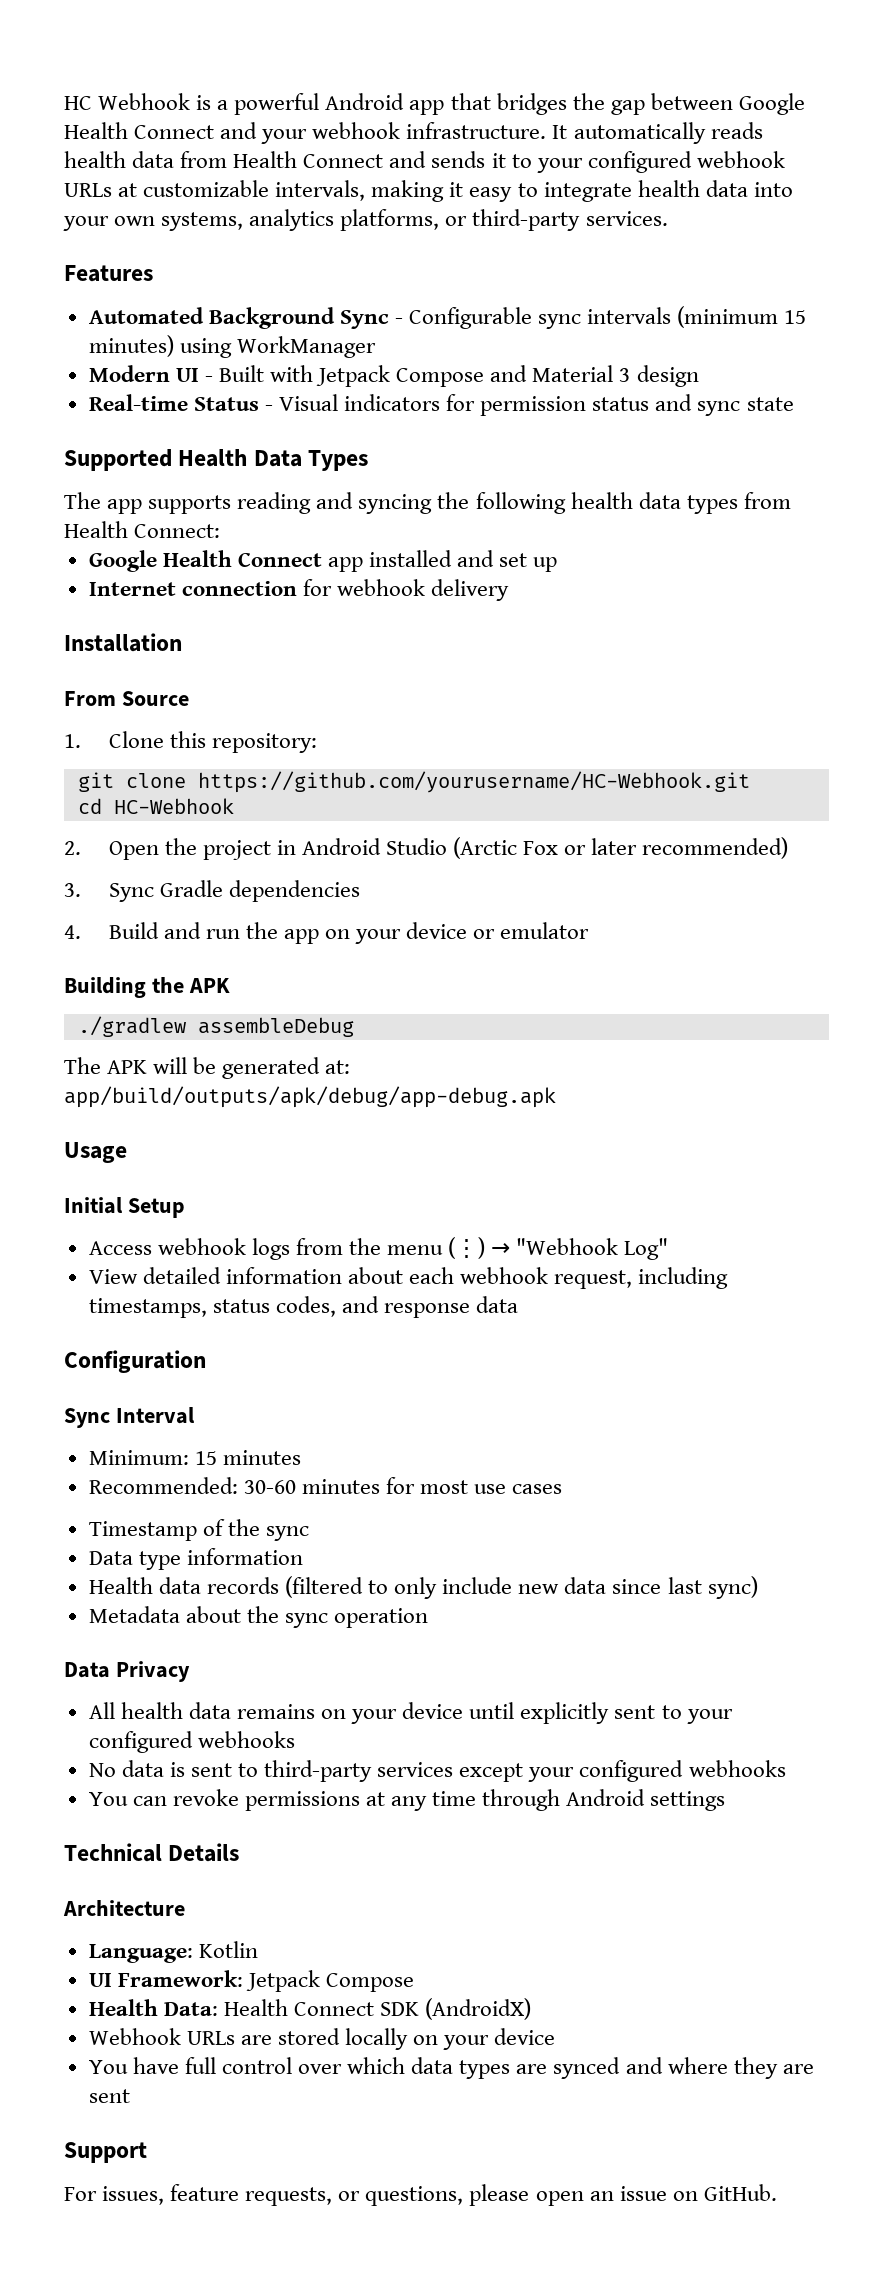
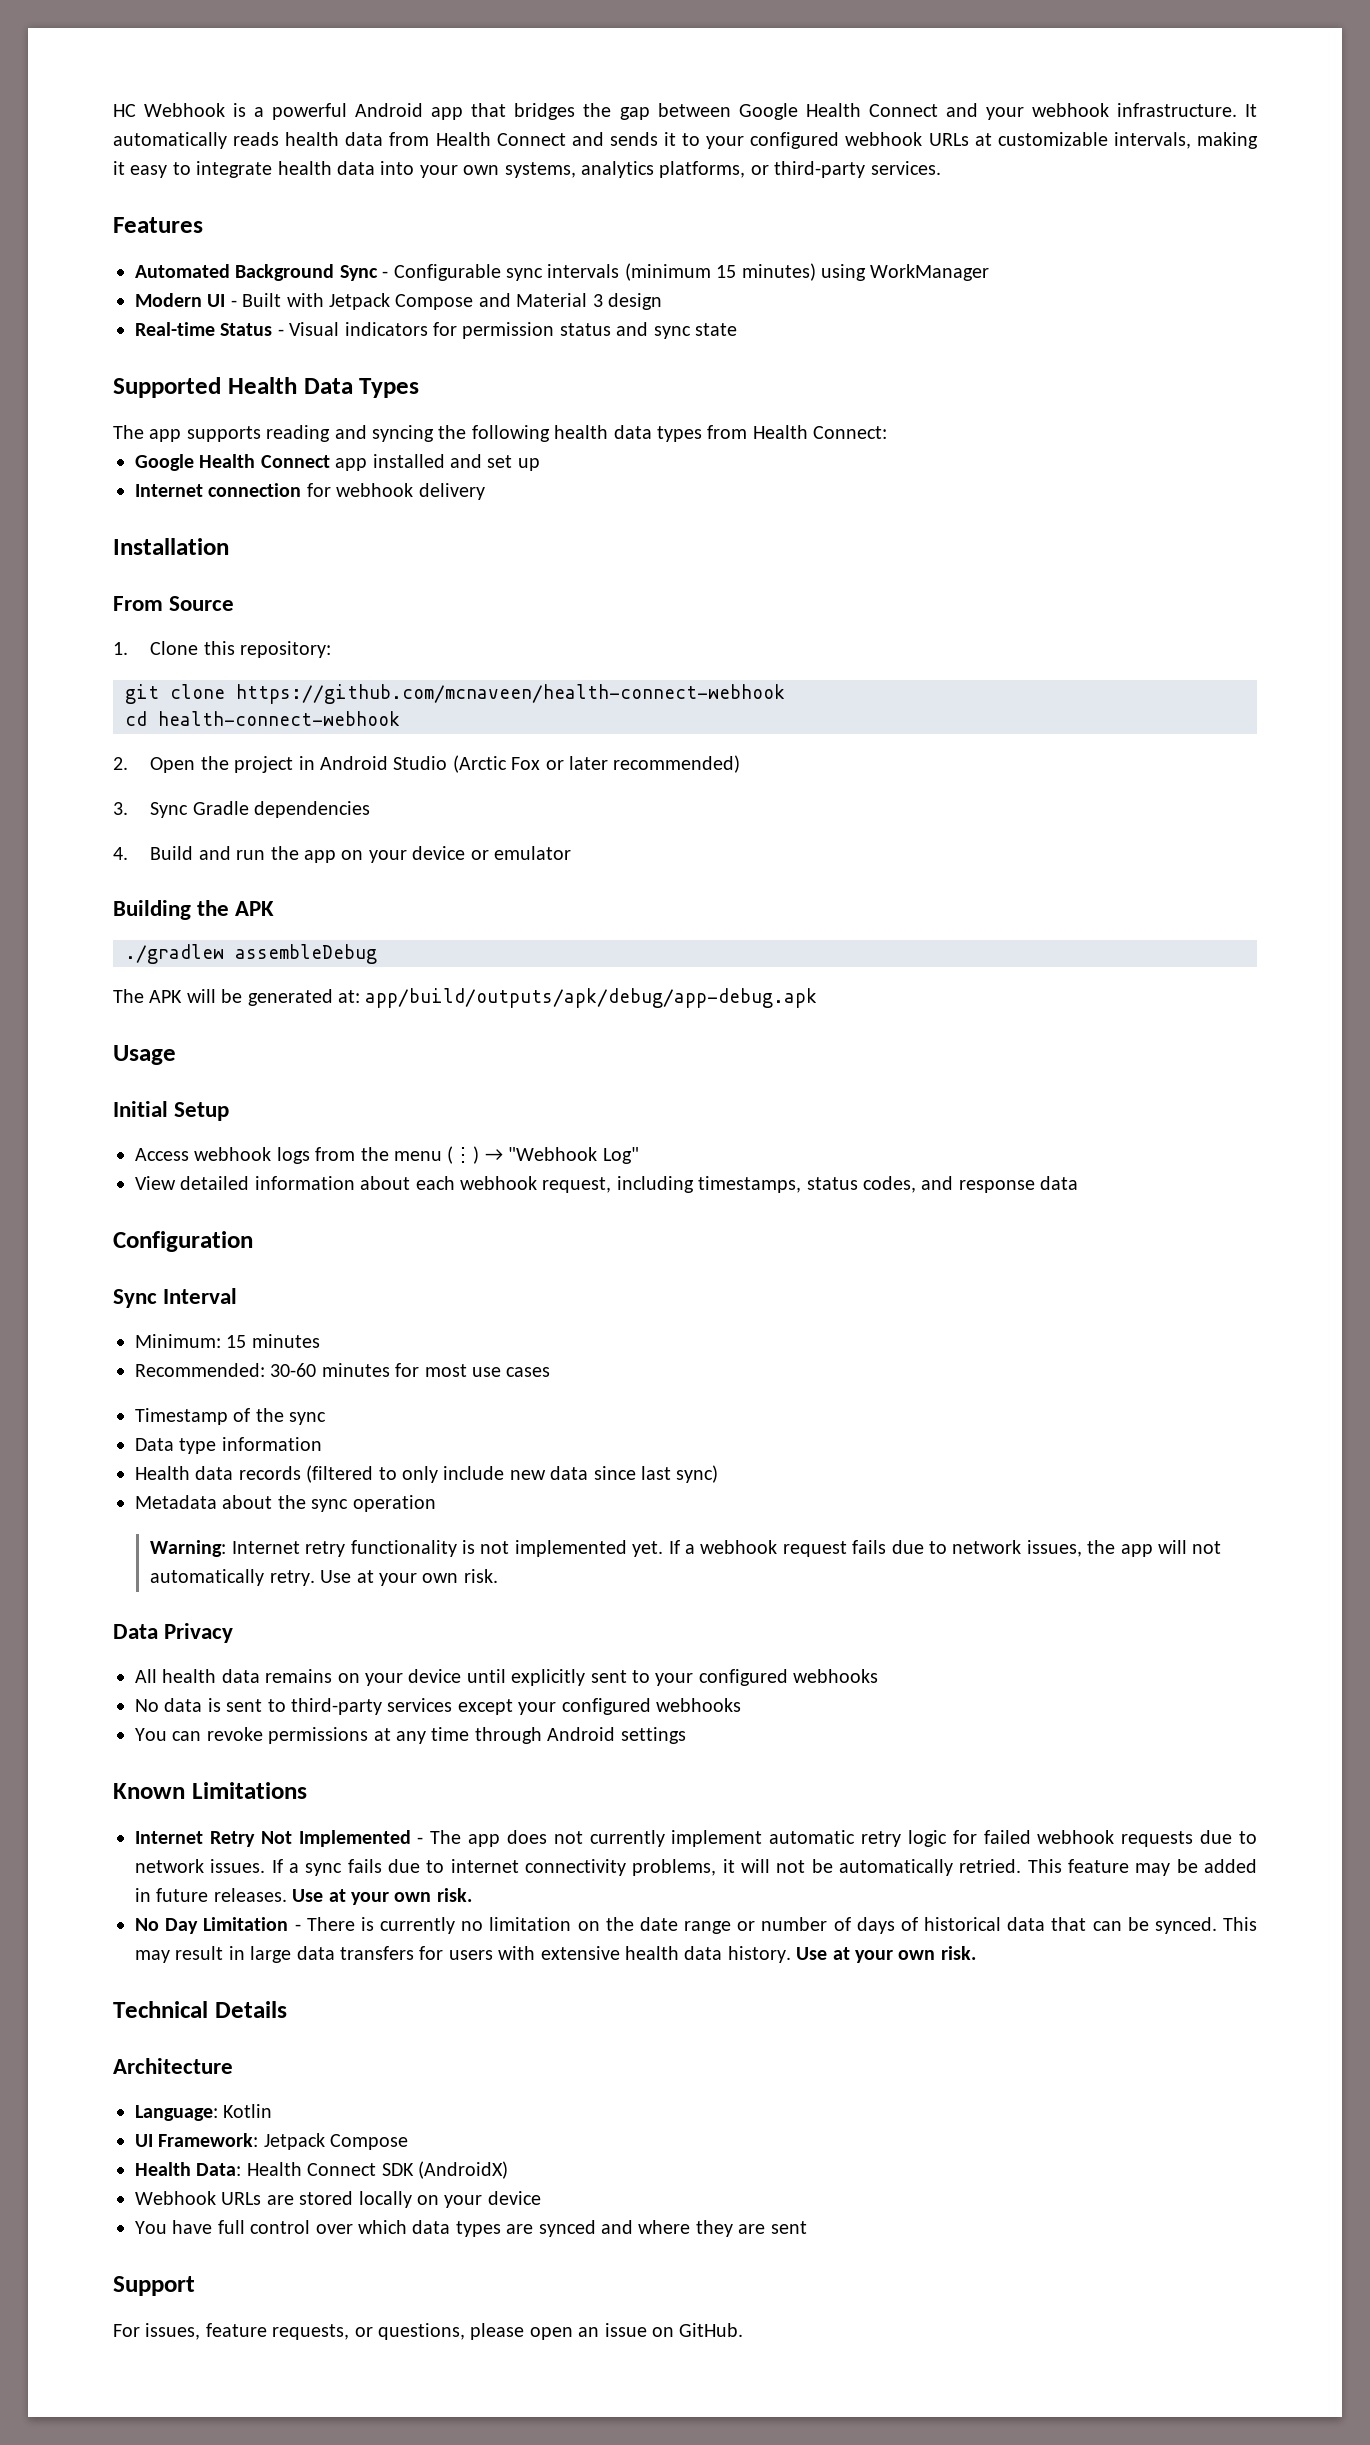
[197,771,750,793] https://github.com/yourusername/HC-Webhook.git -> [236,684,785,704] https://github.com/mcnaveen/health-connect-webhook
[113,798,234,814] HC-Webhook -> [158,711,400,726] health-connect-webhook
(429, 1618) none -> [150,1540,1222,1557] [150,1569,498,1586] // Warning: Internet retry functionality is not implemented yet. If a webhook request fails due to network issues, the app will not automatically retry. Use at your own risk.
(726, 1801) none -> [113,1782,307,1799] [135,1830,1258,1847] [135,1859,1258,1876] [135,1888,472,1905] [135,1917,1257,1934] [135,1946,976,1963] // Known Limitations // Internet Retry Not Implemented - The app does not currently implement automatic retry logic for failed webhook requests due to network issues. If a sync fails due to internet connectivity problems, it will not be automatically retried. This feature may be added in future releases. Use at your own risk. // No Day Limitation - There is currently no limitation on the date range or number of days of historical data that can be synced. This may result in large data transfers for users with extensive health data history. Use at your own risk.

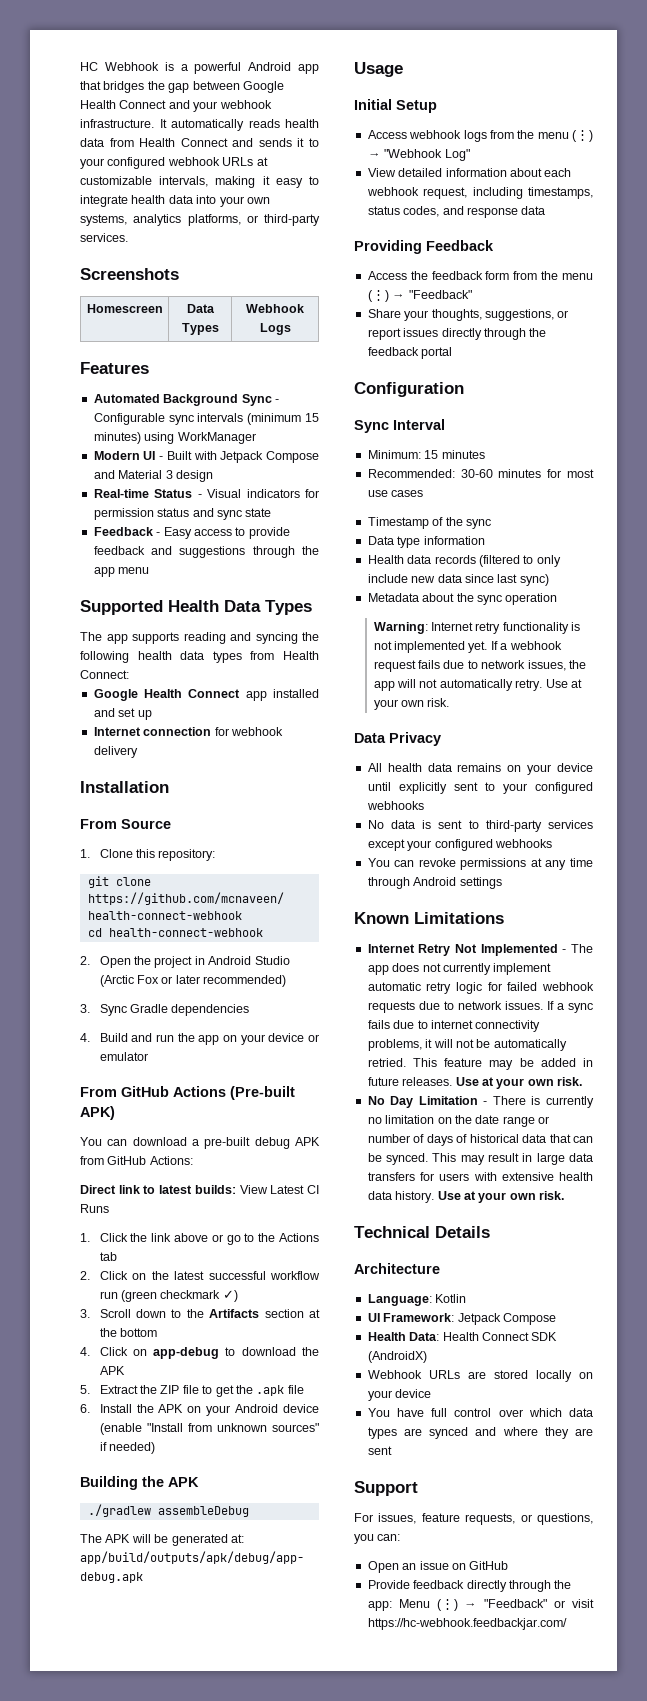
(941, 168) none -> [80,268,179,280] [86,304,163,313] [186,304,215,313] [181,323,219,335] [246,304,304,313] [259,323,291,335] // Screenshots // Homescreen | Data Types | Webhook Logs
(737, 329) none -> [93,527,290,539] [93,546,319,558] [93,567,150,577] // Feedback - Easy access to provide feedback and suggestions through the app menu
(572, 853) none -> [80,1086,295,1100] [80,1106,115,1120] [80,1137,320,1149] [80,1156,193,1165] [80,1185,319,1194] [80,1204,109,1213] [80,1233,320,1245] [99,1252,117,1261] [80,1271,320,1280] [99,1290,238,1302] [80,1309,320,1318] [99,1328,158,1337] [80,1347,319,1359] [99,1366,125,1375] [80,1385,304,1397] [80,1404,319,1416] [99,1423,319,1435] [99,1442,156,1454] // From GitHub Actions (Pre-built APK) // You can download a pre-built debug APK from GitHub Actions: // Direct link to latest builds: View Latest CI Runs // 1. Click the link above or go to the Actions tab // 2. Click on the latest successful workflow run (green checkmark ✓) // 3. Scroll down to the Artifacts section at the bottom // 4. Click on app-debug to download the APK // 5. Extract the ZIP file to get the .apk file // 6. Install the APK on your Android device (enable "Install from unknown sources" if needed)
(1079, 1183) none -> [354,240,494,254] [367,271,593,280] [367,290,472,302] [367,309,569,321] [367,328,547,340] [367,347,453,359] // Providing Feedback // Access the feedback form from the menu (⋮) → "Feedback" // Share your thoughts, suggestions, or report issues directly through the feedback portal
[470,2323,744,2340] please open an issue on GitHub. -> [354,1534,401,1544] [367,1561,509,1573] [367,1580,572,1592] [367,1599,594,1611] [367,1618,567,1630] you can: // Open an issue on GitHub // Provide feedback directly through the app: Menu (⋮) → "Feedback" or visit https://hc-webhook.feedbackjar.com/

